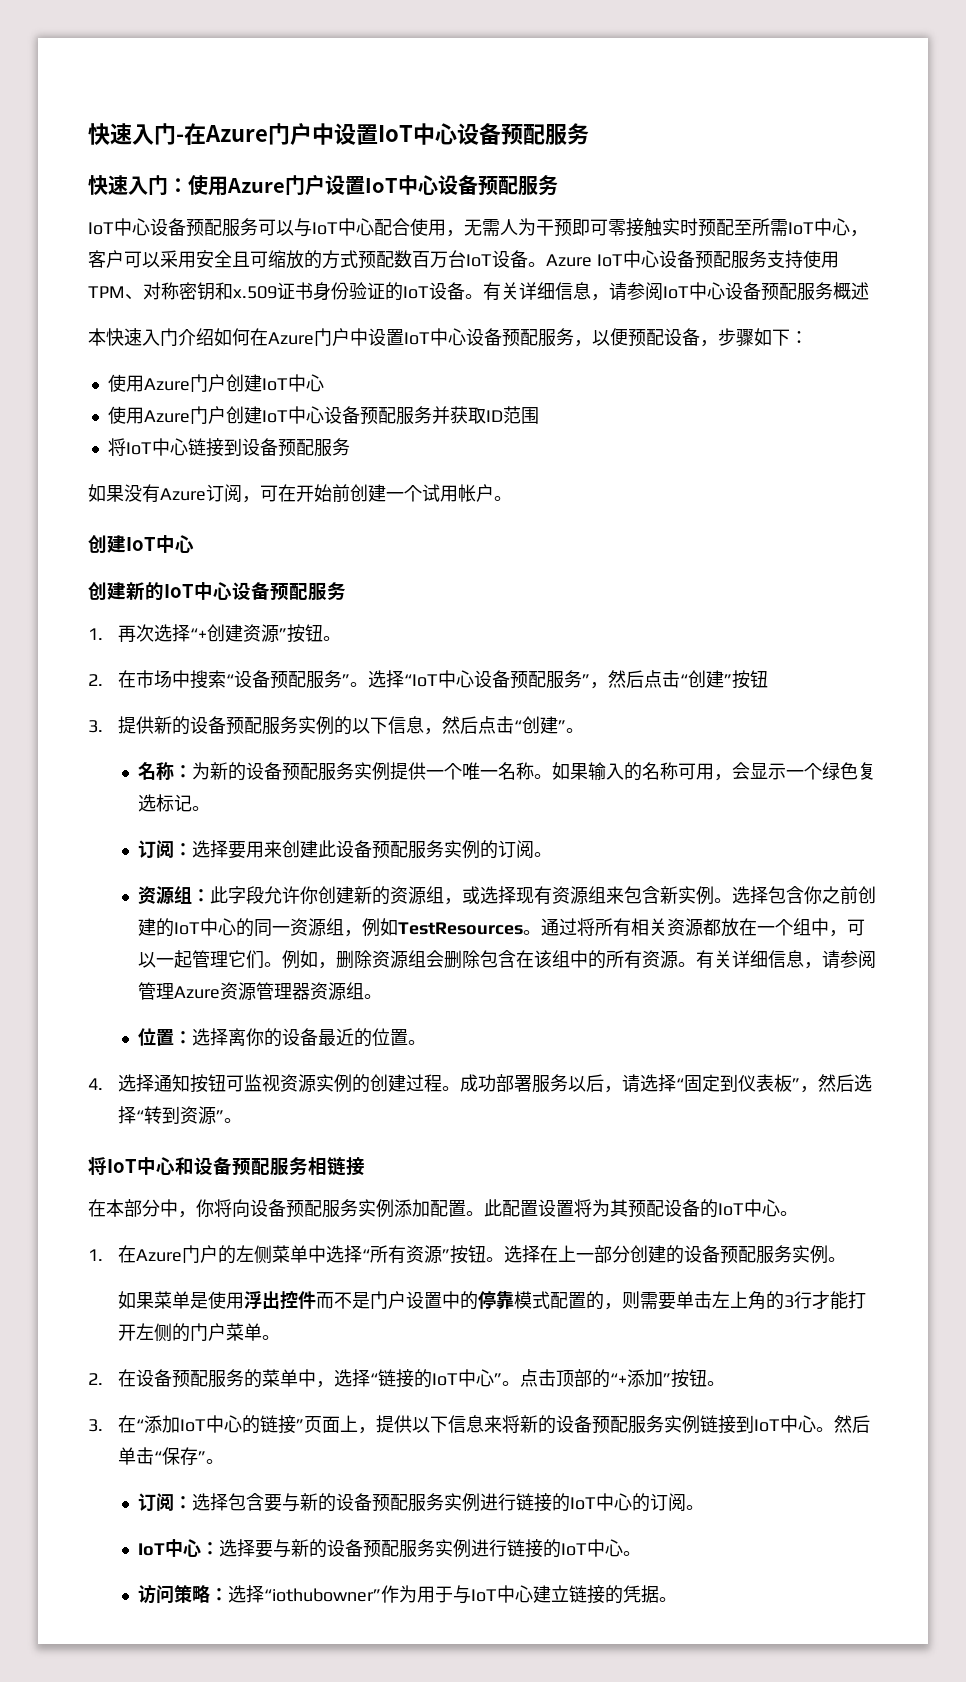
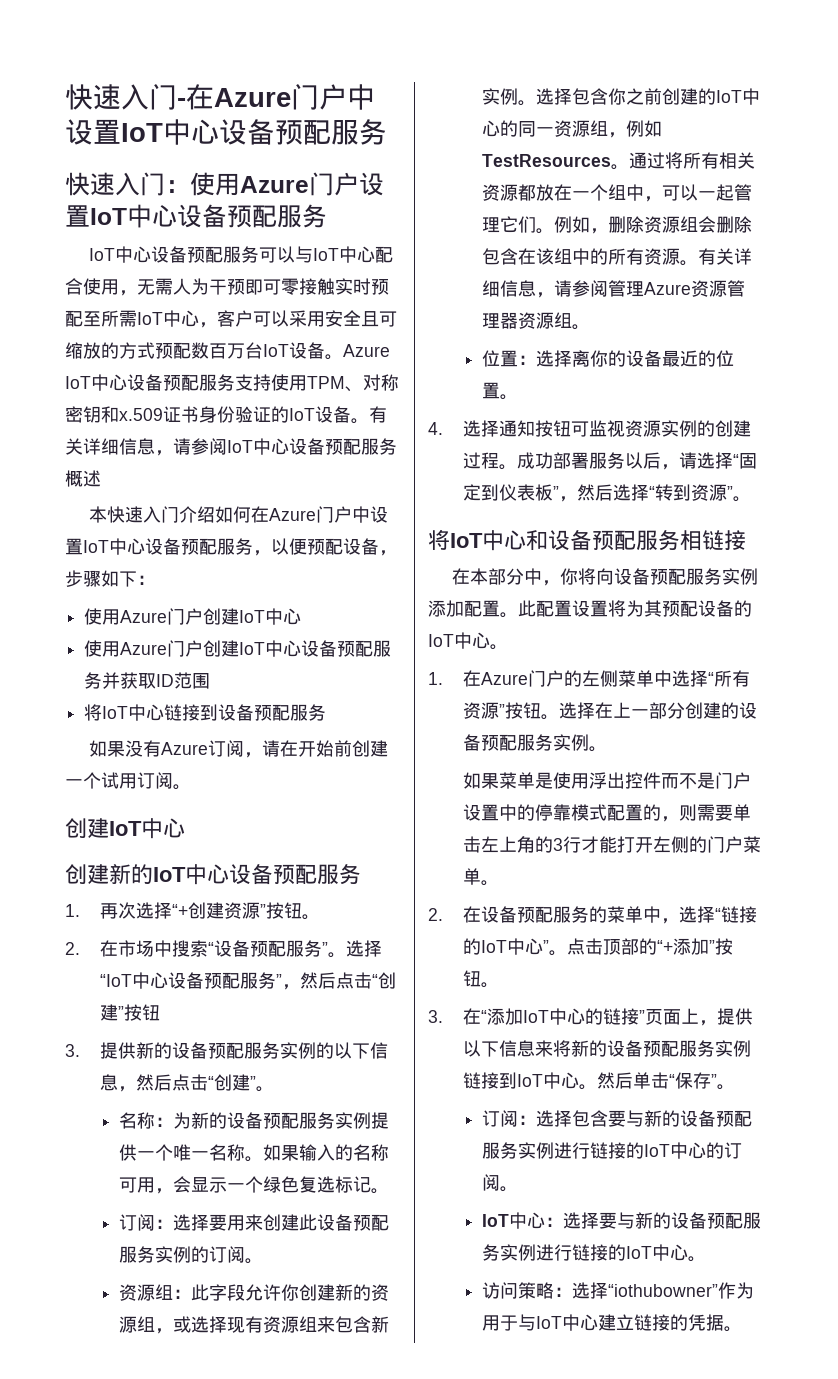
[260,485,278,502] 可 -> [261,740,280,757] 请
[458,484,494,502] 帐户 -> [137,772,173,789] 订阅

